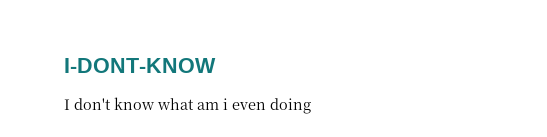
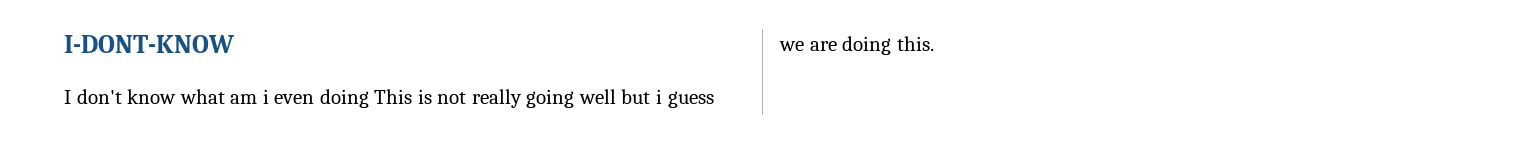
(311, 106) none -> [374,89,714,108] [779,36,934,55] This is not really going well but i guess we are doing this.

